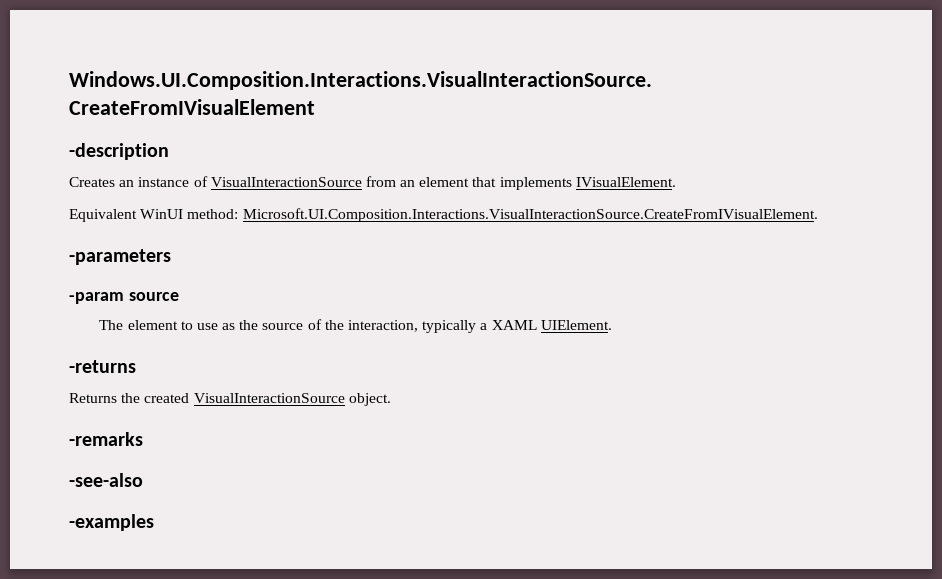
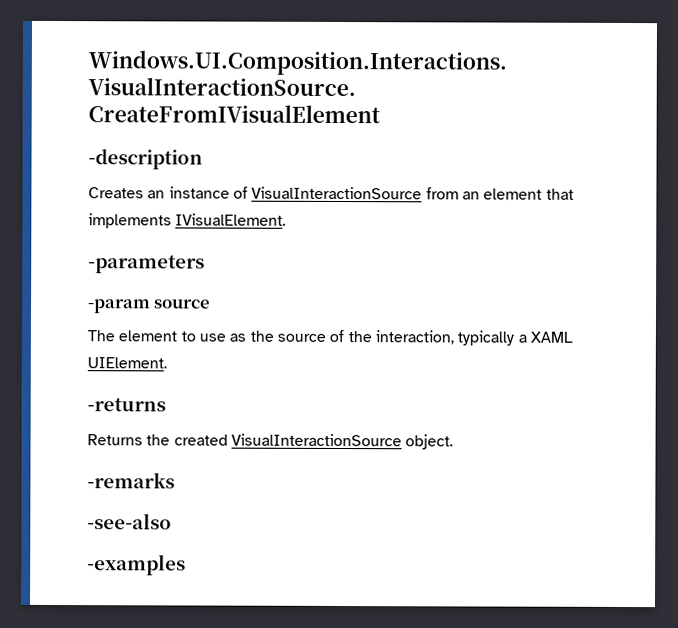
[69,208,818,222] // Equivalent WinUI method: Microsoft.UI.Composition.Interactions.VisualInteractionSource.CreateFromIVisualElement. -> (287, 219) none

